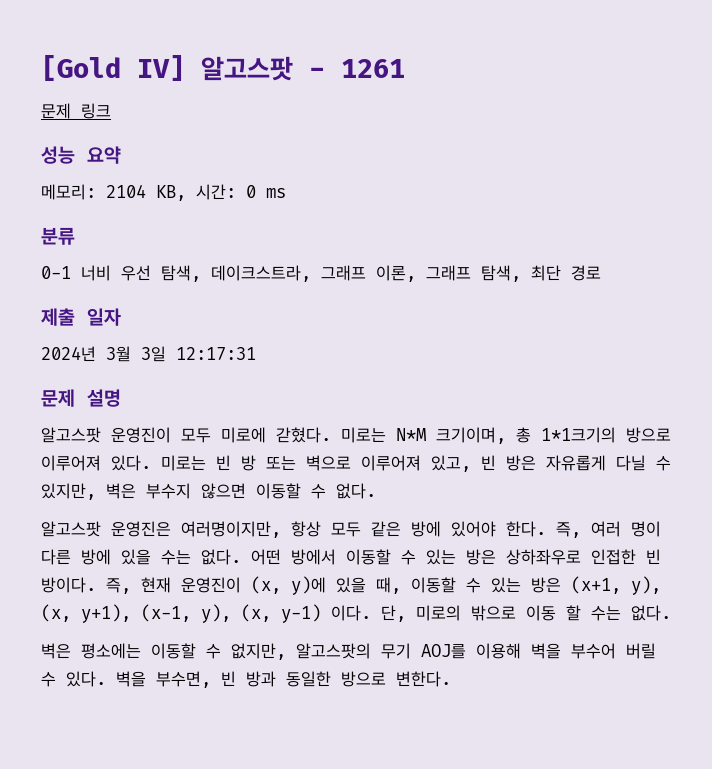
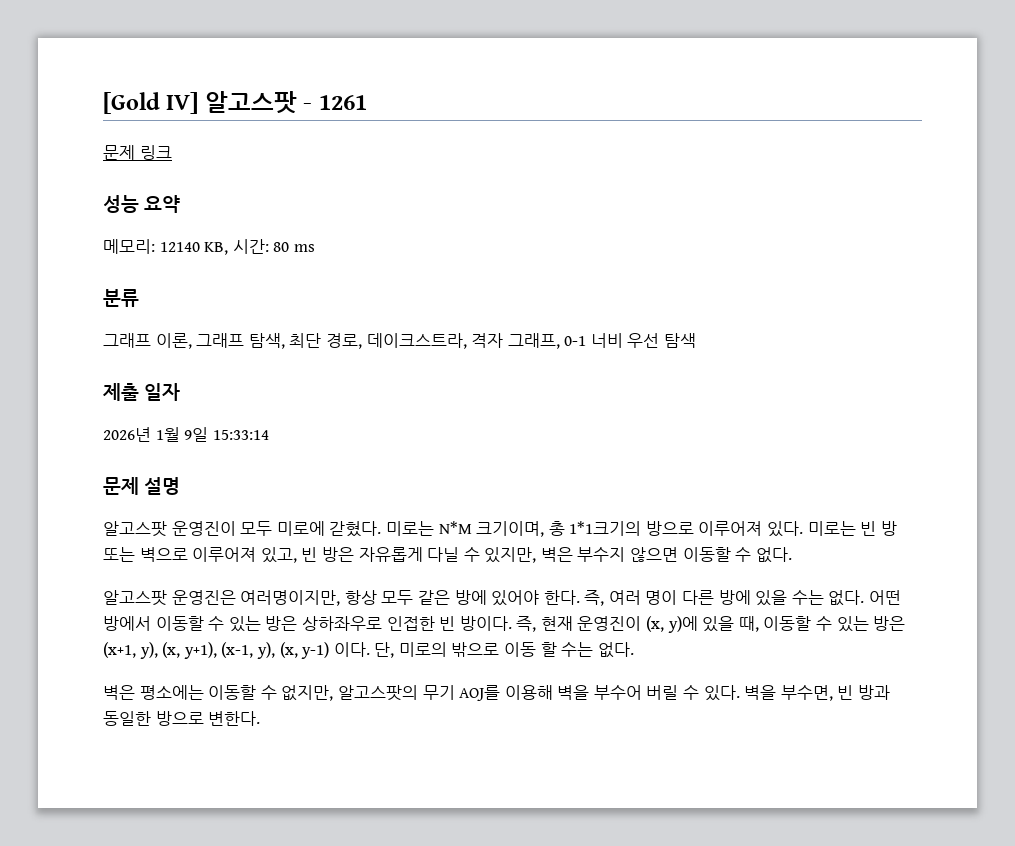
[106,184,146,198] 2104 -> [159,242,200,252] 12140
[246,185,256,198] 0 -> [273,242,290,252] 80
[41,265,311,282] 0-1 너비 우선 탐색, 데이크스트라, -> (139, 298) none
[571,265,601,281] [41,308,121,326] [41,346,256,362] 경로 // 제출 일자 // 2024년 3월 3일 12:17:31 -> [325,333,697,349] [103,383,181,401] [103,427,269,442] 경로, 데이크스트라, 격자 그래프, 0-1 너비 우선 탐색 // 제출 일자 // 2026년 1월 9일 15:33:14

